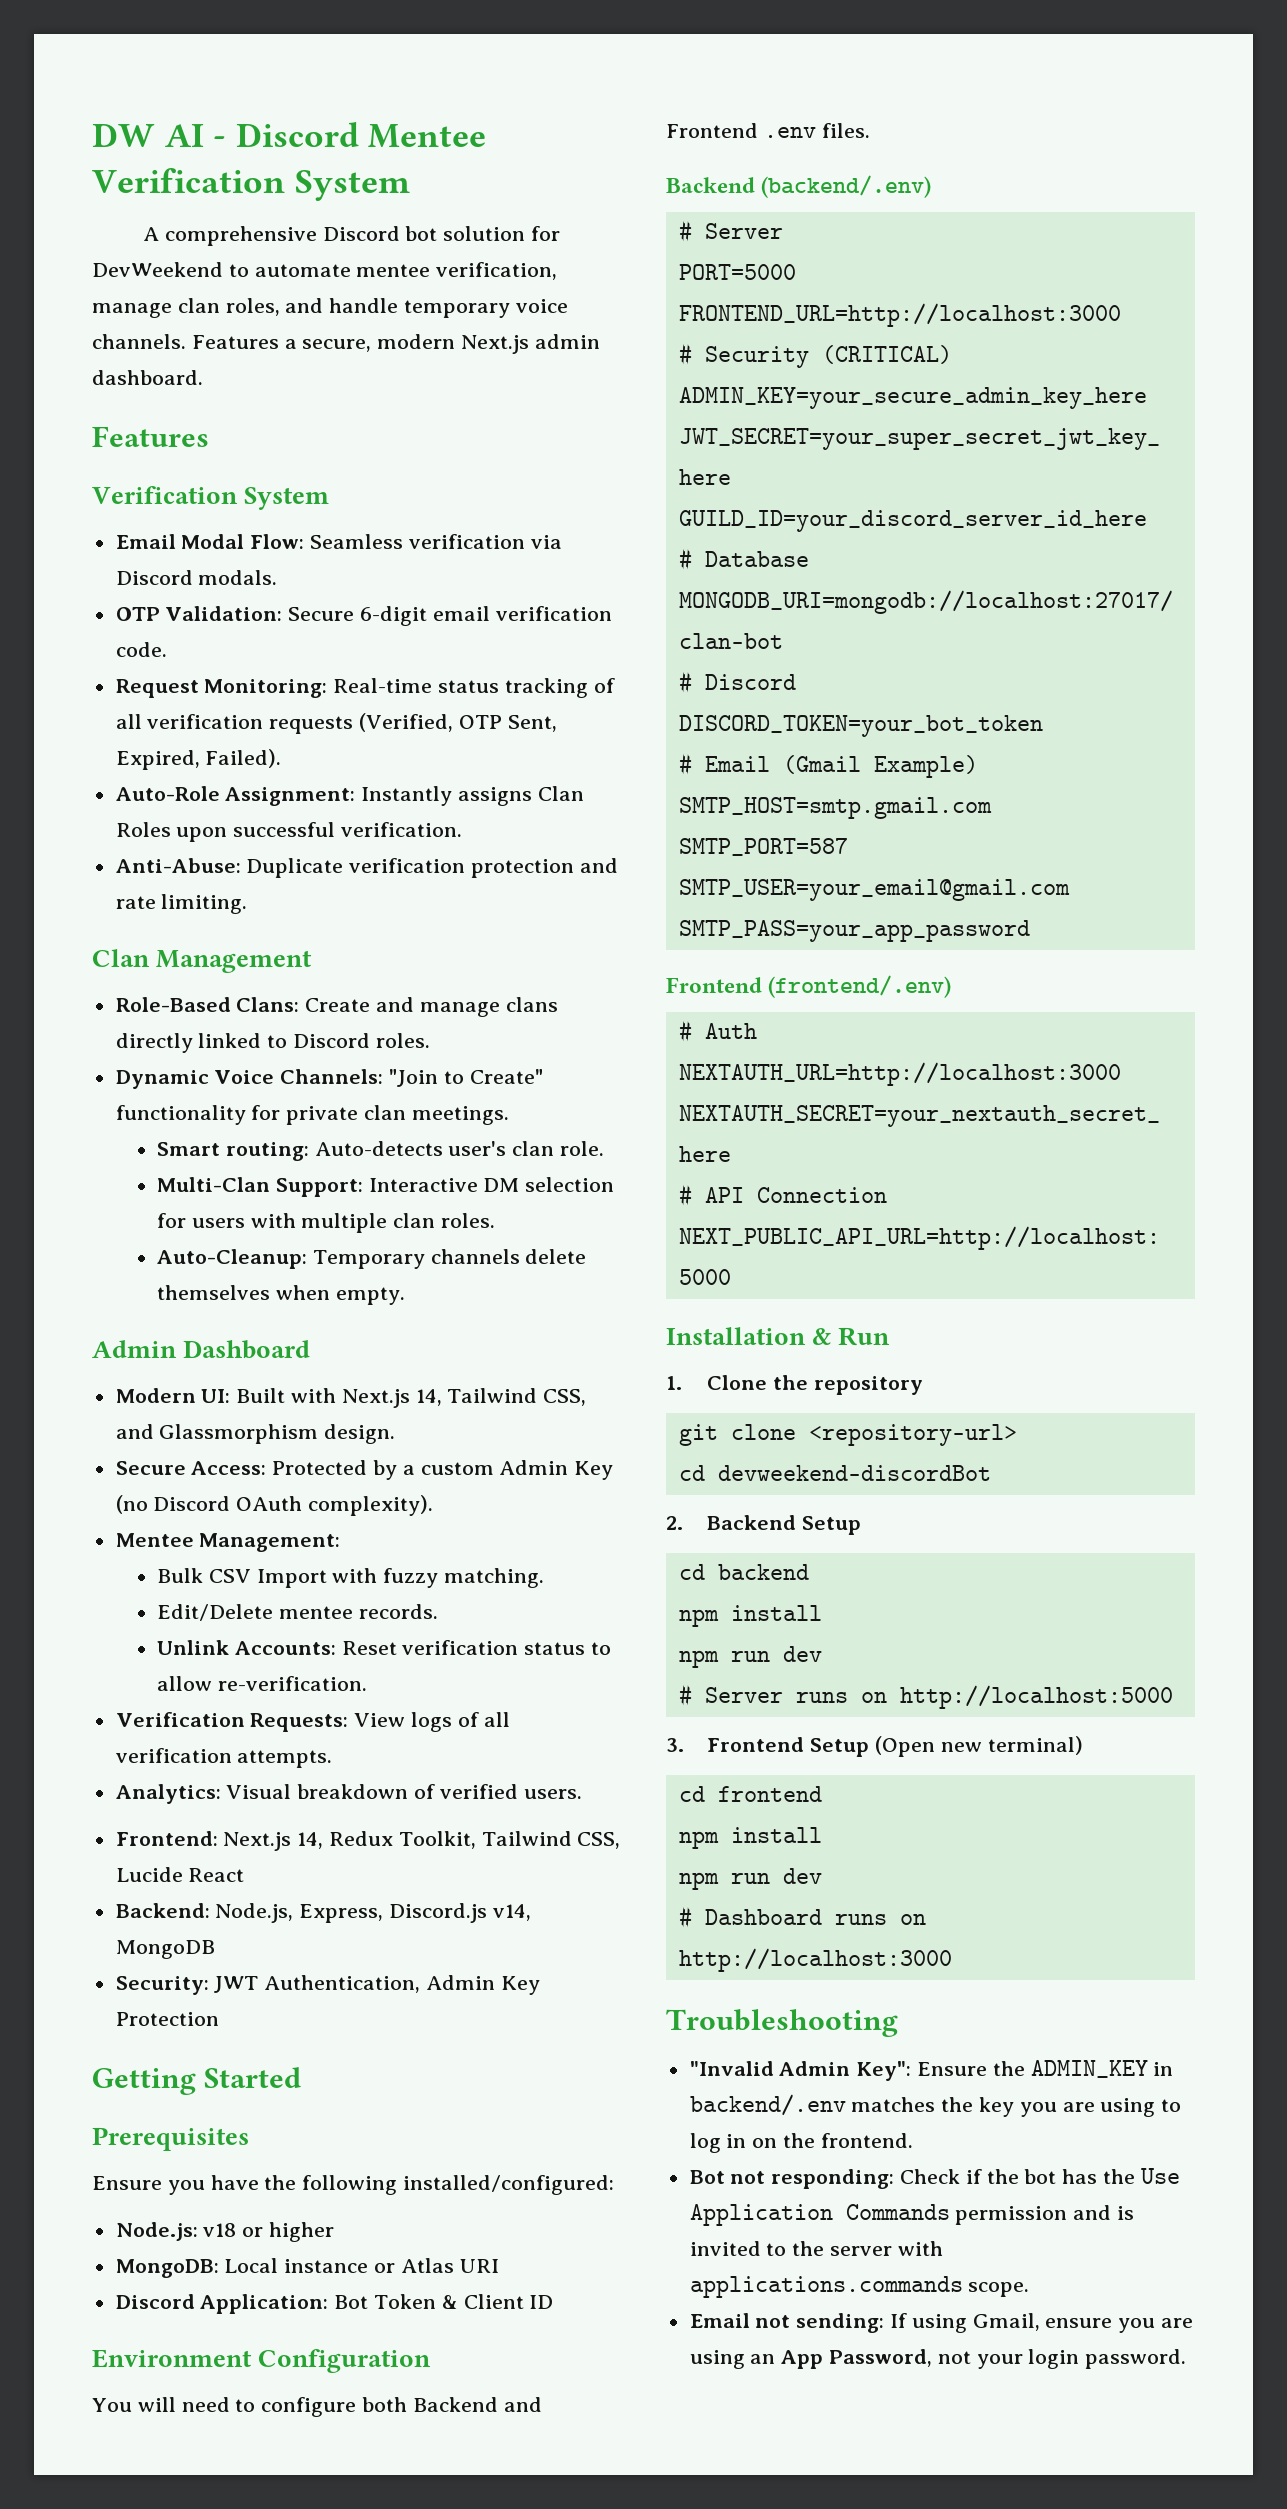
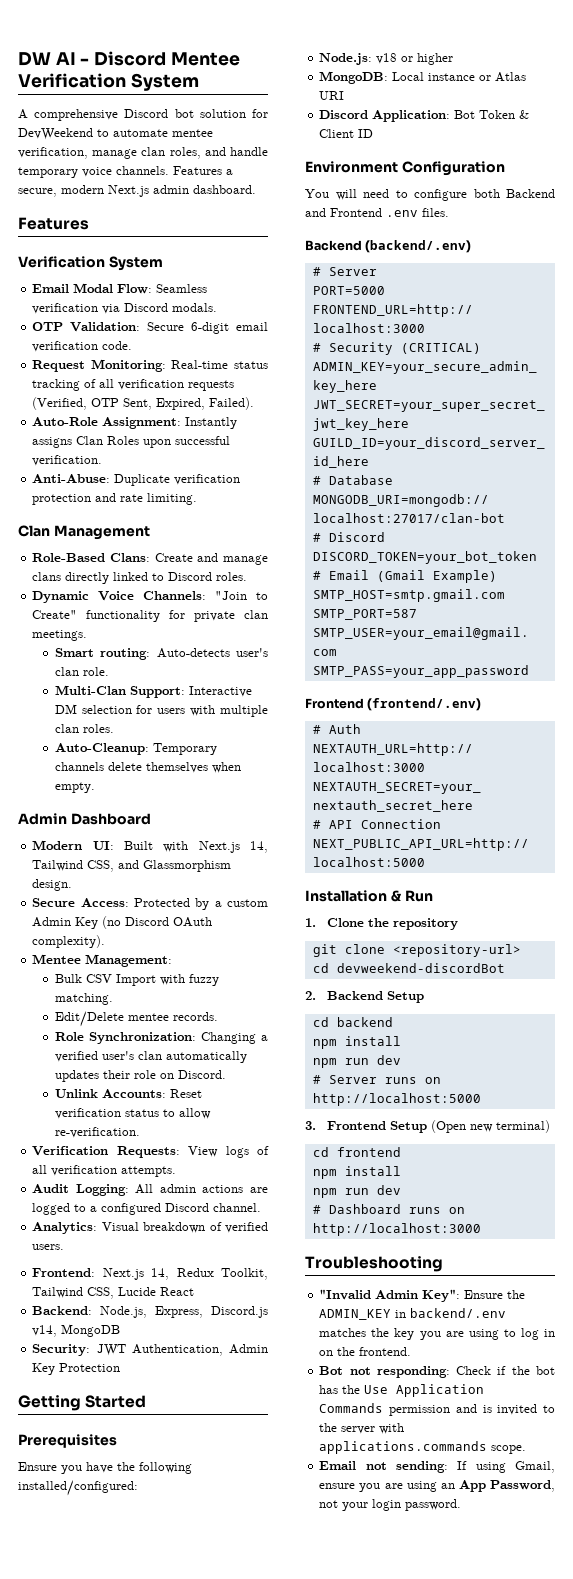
(438, 1611) none -> [54,1032,268,1044] [54,1051,247,1063] [54,1070,226,1082] // Role Synchronization: Changing a verified user's clan automatically updates their role on Discord.
(333, 1759) none -> [32,1184,268,1196] [32,1203,262,1215] // Audit Logging: All admin actions are logged to a configured Discord channel.

